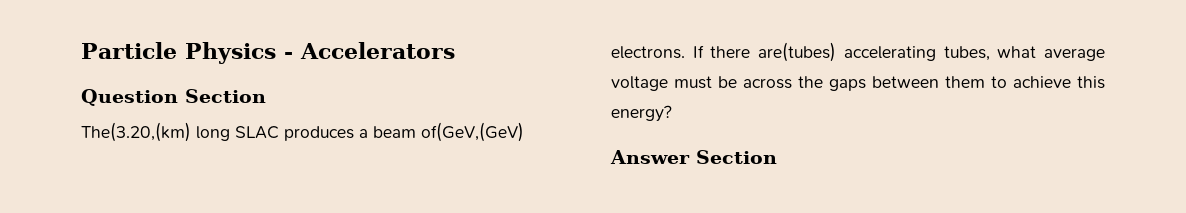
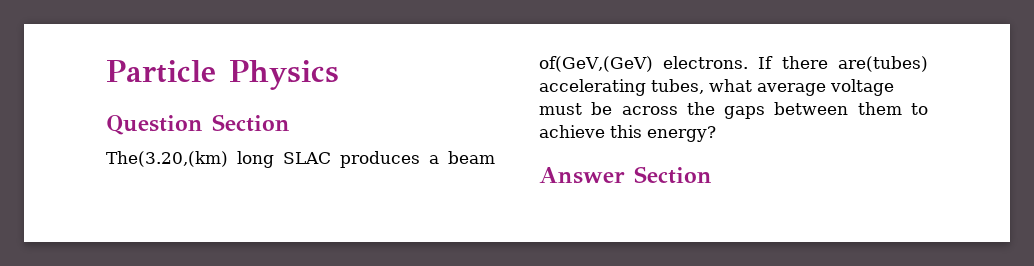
[283,42,455,59] - Accelerators -> (339, 75) none

